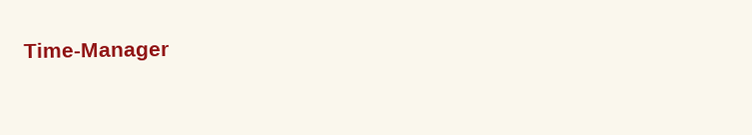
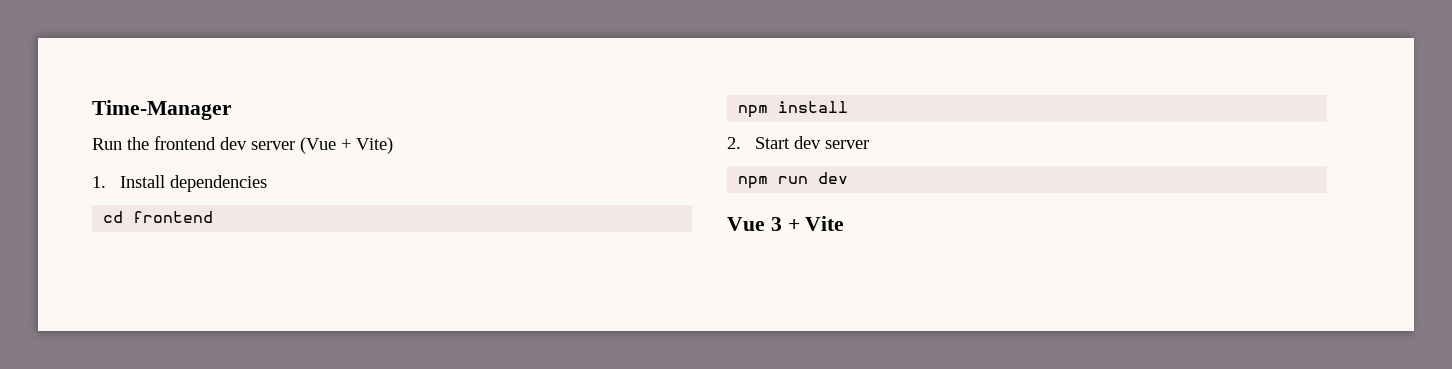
(169, 52) none -> [92,136,393,154] [92,175,268,192] [103,211,214,223] [738,101,849,118] [727,136,870,149] [738,172,849,189] [727,216,845,231] // Run the frontend dev server (Vue + Vite) // 1. Install dependencies // cd frontend // npm install // 2. Start dev server // npm run dev // Vue 3 + Vite

